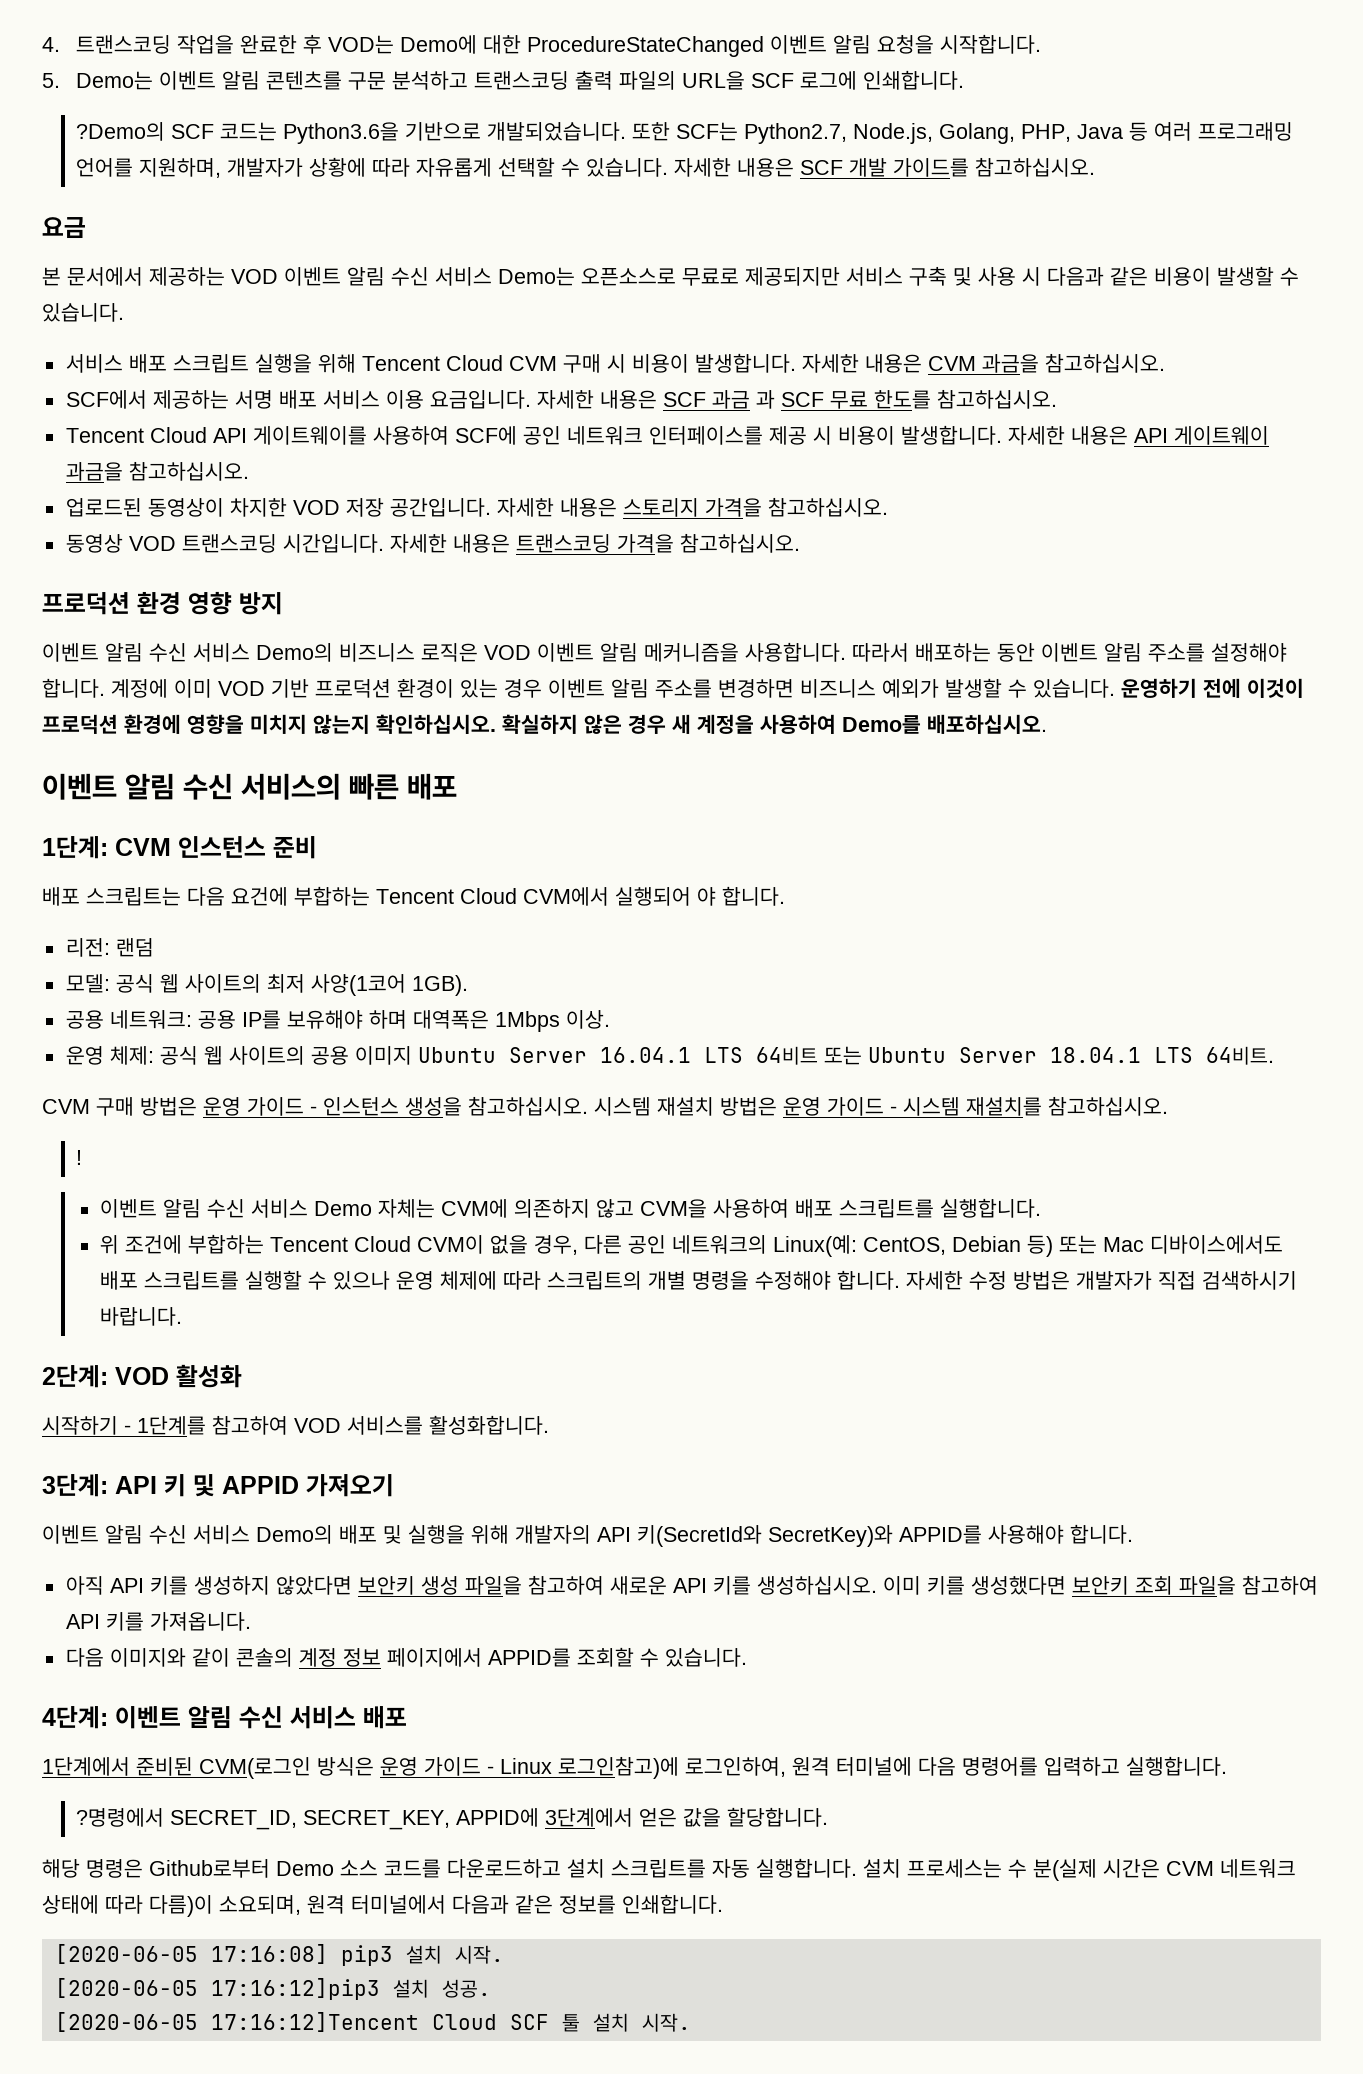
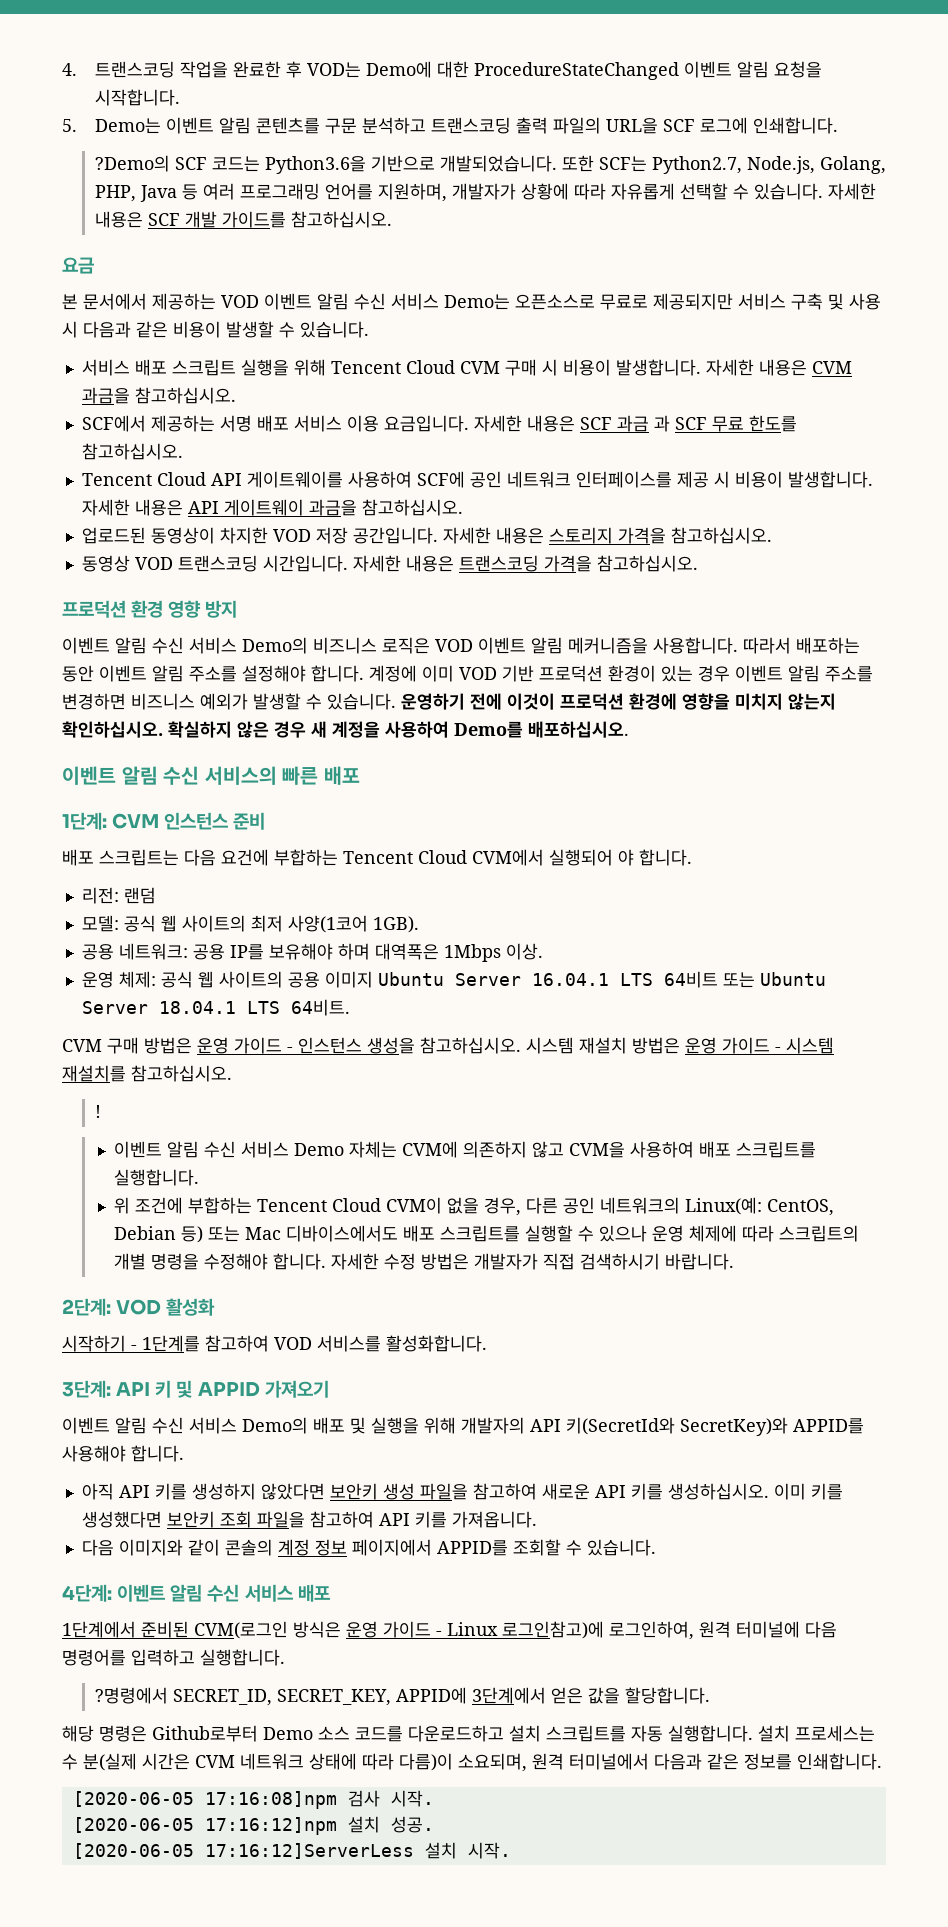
[210,1944,442,1966] 17:16:08] pip3 설치 -> [204,1790,380,1809] 17:16:08]npm 검사
[210,1978,380,2000] 17:16:12]pip3 -> [204,1817,337,1835] 17:16:12]npm
[210,2012,580,2032] 17:16:12]Tencent Cloud SCF 툴 -> [204,1843,414,1859] 17:16:12]ServerLess

